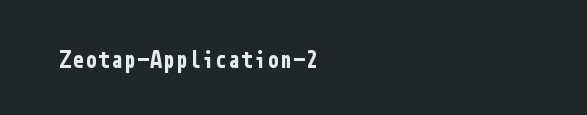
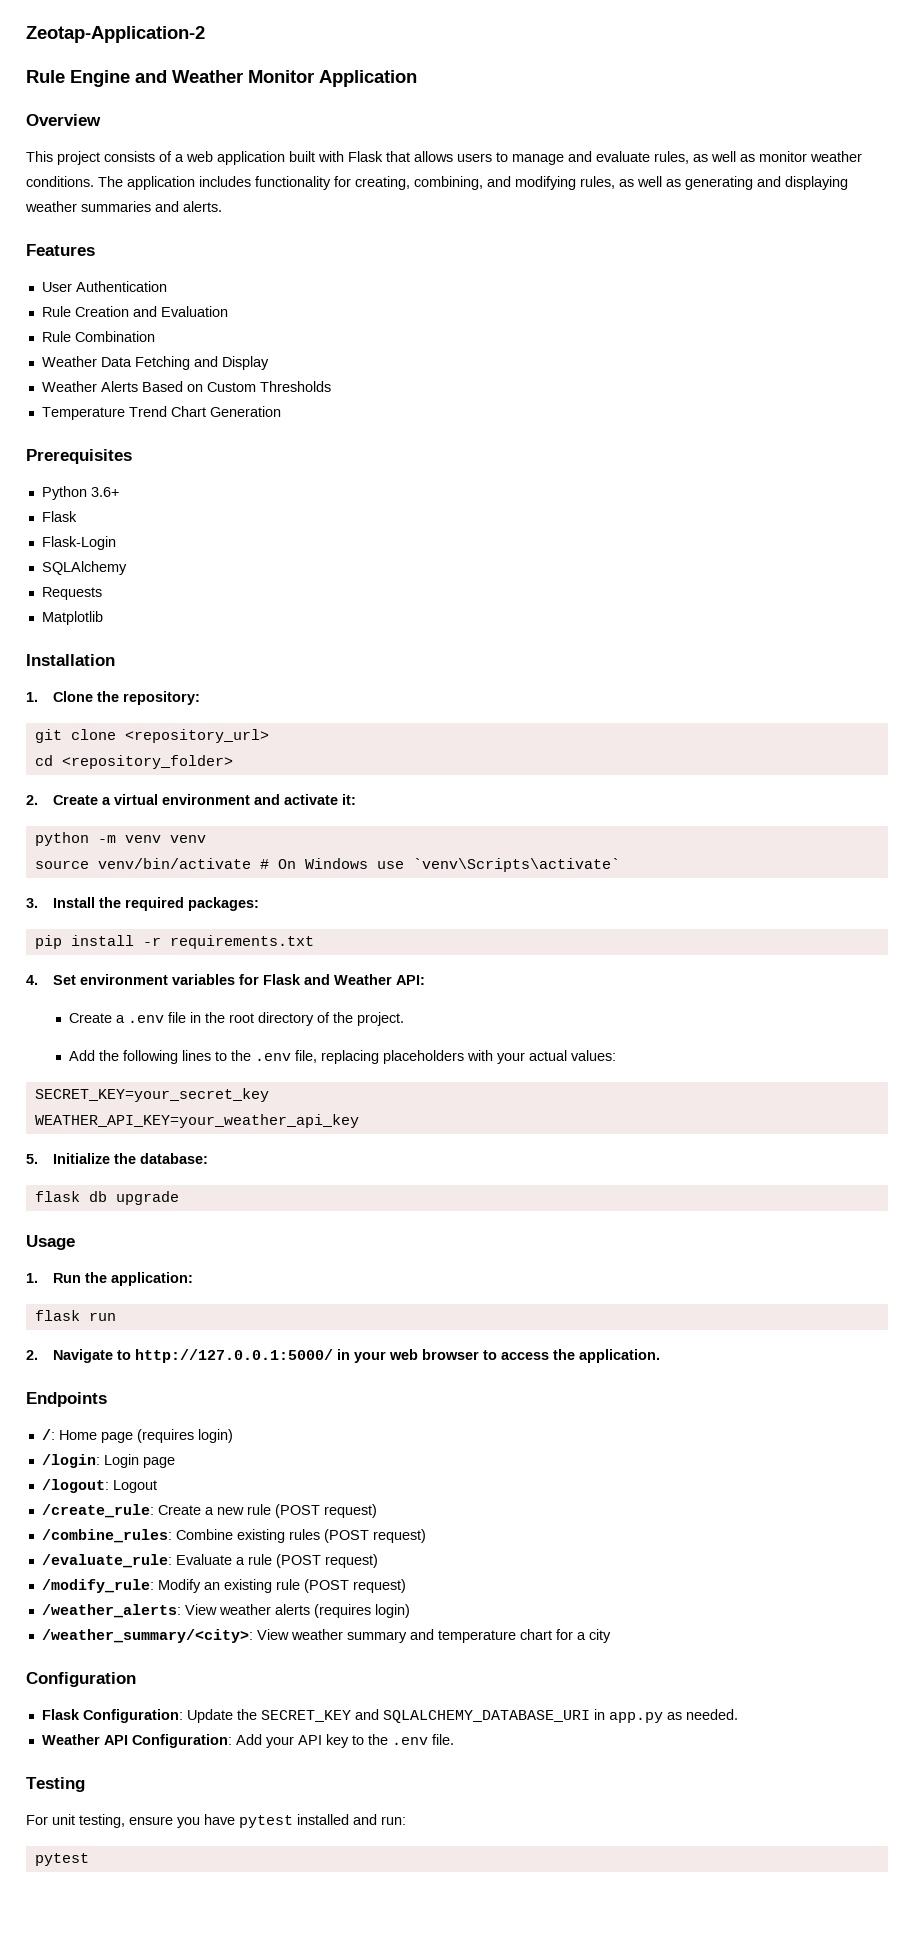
(318, 61) none -> [26,70,417,87] [26,114,101,126] [26,151,862,165] [26,176,848,190] [25,201,222,212] [26,244,95,256] [41,281,167,292] [41,306,228,317] [41,331,155,342] [41,356,269,370] [41,381,331,392] [41,406,281,420] [26,449,132,464] [41,486,119,500] [41,511,77,522] [41,536,116,550] [41,561,127,575] [41,587,102,600] [41,611,103,625] [26,654,115,666] [26,691,200,705] [34,729,269,743] [34,755,233,769] [26,794,356,805] [34,832,206,846] [34,858,620,872] [26,897,259,911] [34,935,314,949] [26,974,425,985] [68,1012,404,1026] [68,1050,616,1064] [34,1088,269,1102] [34,1114,359,1128] [26,1153,208,1164] [34,1191,179,1205] [26,1235,75,1250] [26,1272,193,1286] [34,1310,116,1321] [26,1349,660,1363] [26,1392,107,1407] [41,1429,233,1443] [41,1454,175,1468] [41,1479,157,1493] [41,1504,377,1518] [41,1529,426,1543] [41,1554,378,1568] [41,1579,406,1593] [41,1604,410,1618] [41,1629,611,1643] [26,1672,136,1687] [41,1709,738,1723] [41,1734,454,1748] [26,1777,85,1792] [26,1814,406,1828] [34,1853,89,1866] // Rule Engine and Weather Monitor Application // Overview // This project consists of a web application built with Flask that allows users to manage and evaluate rules, as well as monitor weather conditions. The application includes functionality for creating, combining, and modifying rules, as well as generating and displaying weather summaries and alerts. // Features // User Authentication // Rule Creation and Evaluation // Rule Combination // Weather Data Fetching and Display // Weather Alerts Based on Custom Thresholds // Temperature Trend Chart Generation // Prerequisites // Python 3.6+ // Flask // Flask-Login // SQLAlchemy // Requests // Matplotlib // Installation // 1. Clone the repository: // git clone <repository_url> // cd <repository_folder> // 2. Create a virtual environment and activate it: // python -m venv venv // source venv/bin/activate # On Windows use `venv\Scripts\activate` // 3. Install the required packages: // pip install -r requirements.txt // 4. Set environment variables for Flask and Weather API: // Create a .env file in the root directory of the project. // Add the following lines to the .env file, replacing placeholders with your actual values: // SECRET_KEY=your_secret_key // WEATHER_API_KEY=your_weather_api_key // 5. Initialize the database: // flask db upgrade // Usage // 1. Run the application: // flask run // 2. Navigate to http://127.0.0.1:5000/ in your web browser to access the application. // Endpoints // /: Home page (requires login) // /login: Login page // /logout: Logout // /create_rule: Create a new rule (POST request) // /combine_rules: Combine existing rules (POST request) // /evaluate_rule: Evaluate a rule (POST request) // /modify_rule: Modify an existing rule (POST request) // /weather_alerts: View weather alerts (requires login) // /weather_summary/<city>: View weather summary and temperature chart for a city // Configuration // Flask Configuration: Update the SECRET_KEY and SQLALCHEMY_DATABASE_URI in app.py as needed. // Weather API Configuration: Add your API key to the .env file. // Testing // For unit testing, ensure you have pytest installed and run: // pytest

